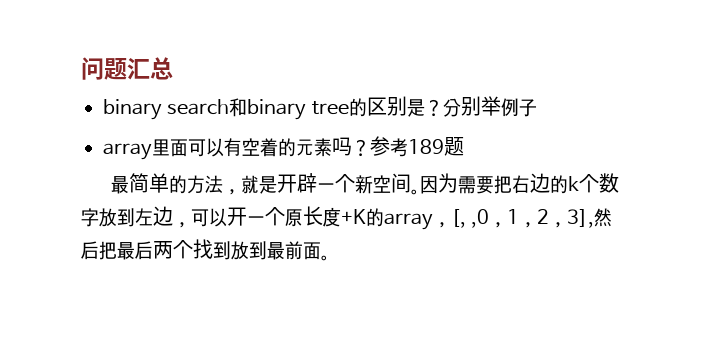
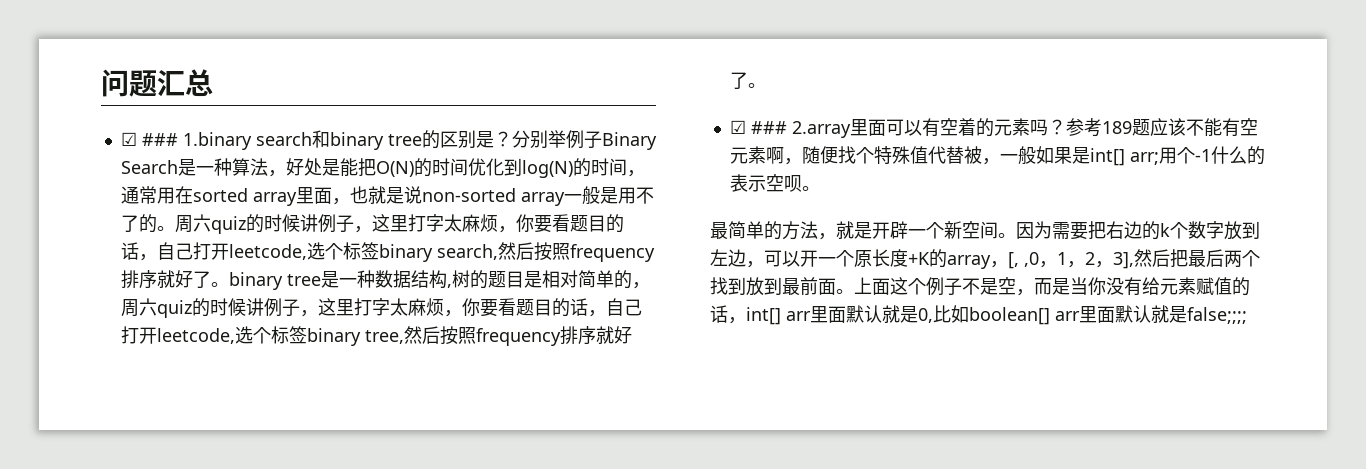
[103,99,162,120] binary -> [120,132,252,150] ☑ ### 1.binary
[103,143,152,160] // array -> [601,132,657,150] [120,158,645,178] [120,186,654,206] [120,214,624,234] [120,242,655,262] [120,270,650,290] [120,298,642,318] [120,326,632,346] [729,72,766,89] [729,120,851,138] Binary Search是一种算法，好处是能把O(N)的时间优化到log(N)的时间，通常用在sorted array里面，也就是说non-sorted array一般是用不了的。周六quiz的时候讲例子，这里打字太麻烦，你要看题目的话，自己打开leetcode,选个标签binary search,然后按照frequency排序就好了。binary tree是一种数据结构,树的题目是相对简单的，周六quiz的时候讲例子，这里打字太麻烦，你要看题目的话，自己打开leetcode,选个标签binary tree,然后按照frequency排序就好了。 // ☑ ### 2.array
(464, 146) none -> [1149,118,1258,137] [729,146,1265,166] [729,174,820,192] 应该不能有空元素啊，随便找个特殊值代替被，一般如果是int[] arr;用个-1什么的表示空呗。
(330, 258) none -> [854,277,1250,296] [710,305,1247,325] 上面这个例子不是空，而是当你没有给元素赋值的话，int[] arr里面默认就是0,比如boolean[] arr里面默认就是false;;;;

